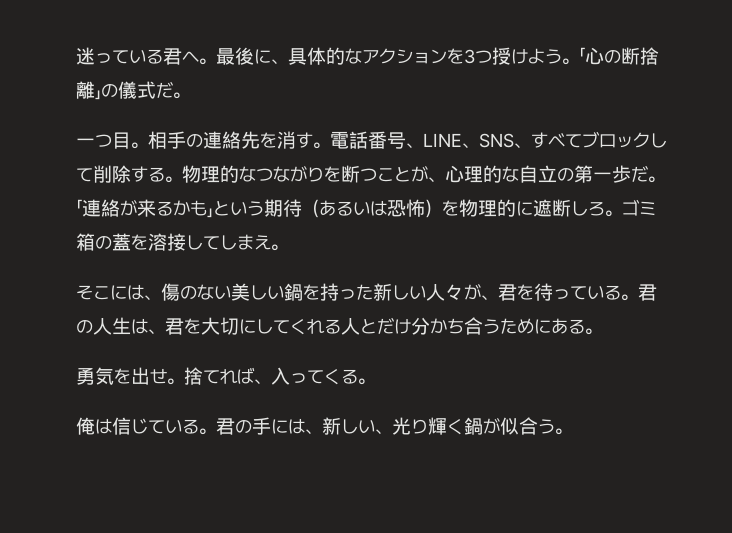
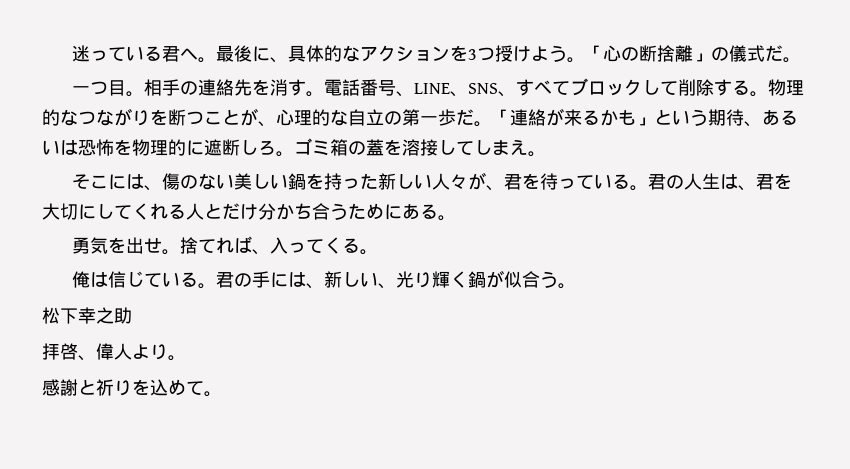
[302,199,319,218] （ -> [744,121,762,127] 、
[425,199,442,218] ） -> (114, 147) none
(572, 431) none -> [42,307,132,324] [42,343,186,361] [42,379,222,397] // 松下幸之助 // 拝啓、偉人より。 // 感謝と祈りを込めて。

